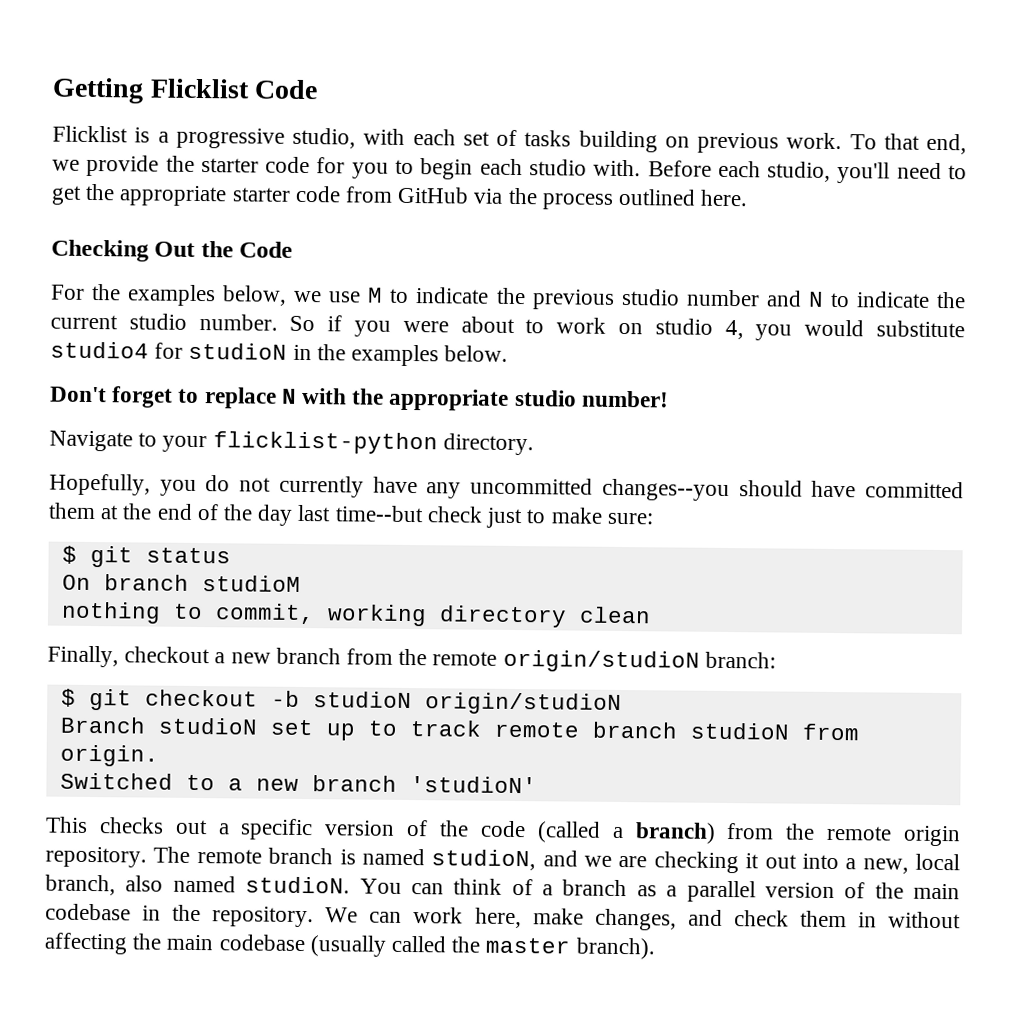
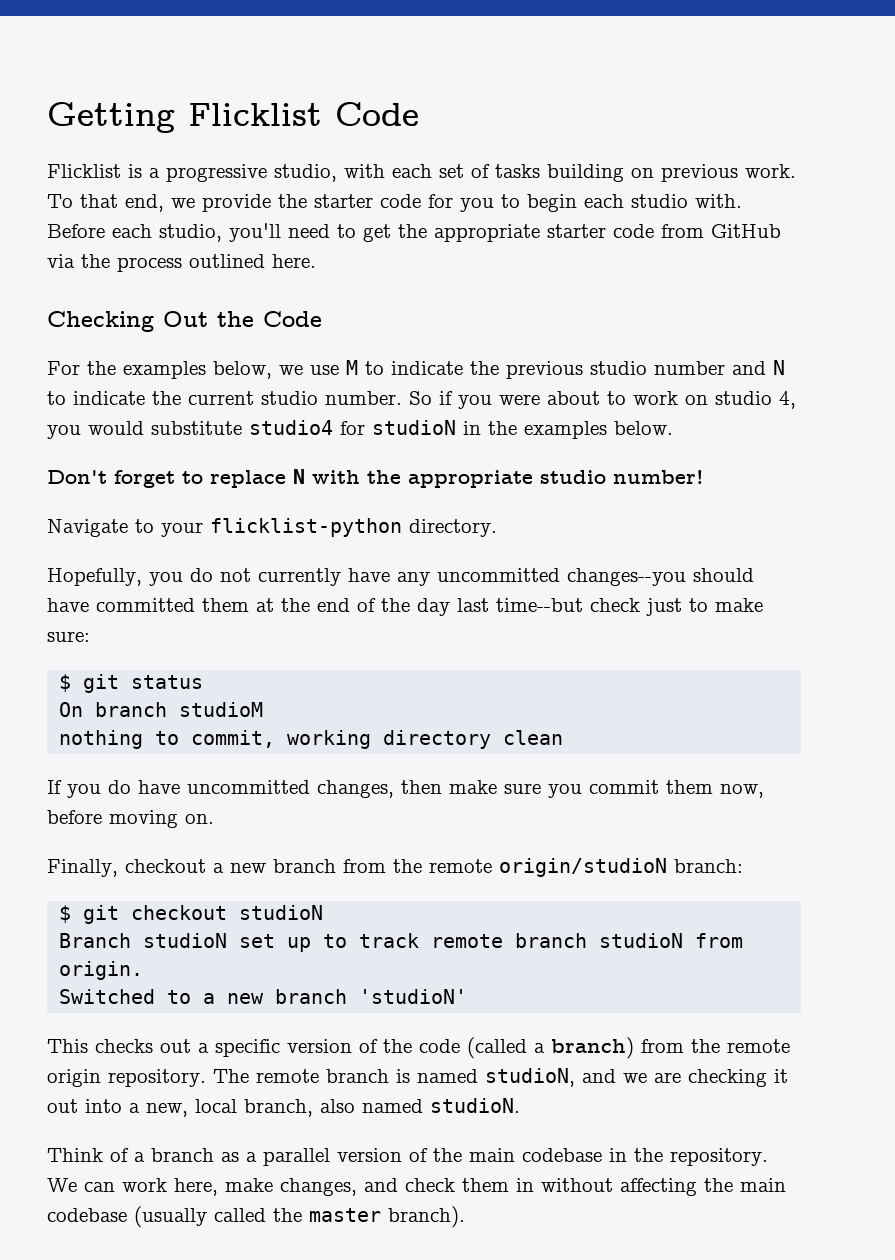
(651, 615) none -> [47,780,764,798] [47,810,214,828] // If you do have uncommitted changes, then make sure you commit them now, before moving on.
[270,690,622,715] -b studioN origin/studioN -> [239,905,324,920] studioN
[359,878,503,895] You can think -> [47,1148,103,1162] // Think

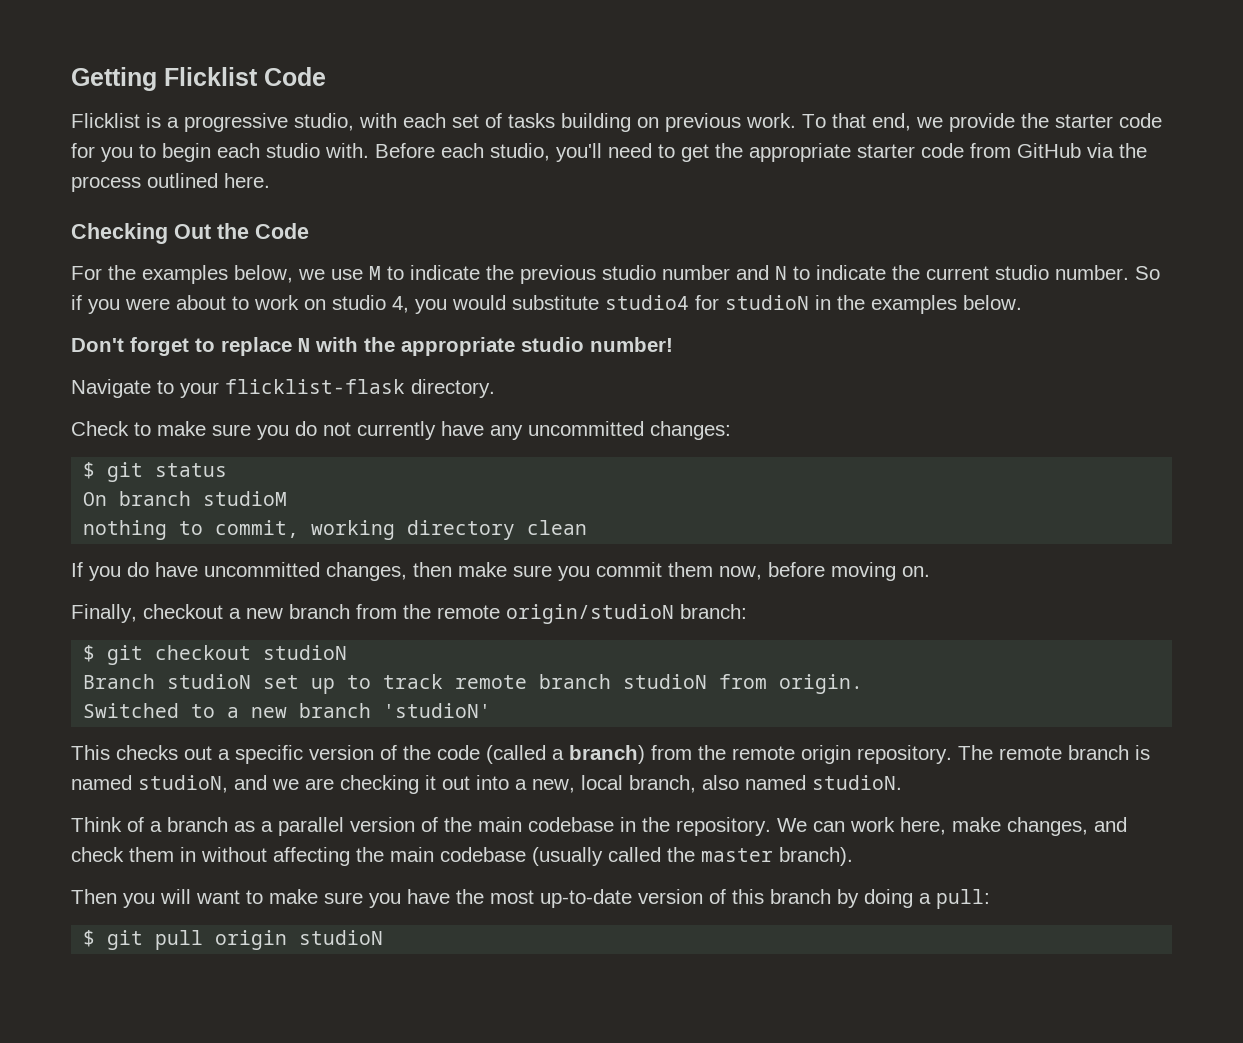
[210,518,402,537] flicklist-python -> [225,379,405,394] flicklist-flask
[47,568,142,586] Hopefully, -> [71,421,251,436] Check to make sure
[567,568,754,586] [47,598,763,616] [47,631,90,642] changes--you should have committed them at the end of the day last time--but check just to make sure: -> [650,421,731,440] changes:
(465, 1217) none -> [71,889,990,909] [83,930,384,950] // Then you will want to make sure you have the most up-to-date version of this branch by doing a pull: // $ git pull origin studioN

